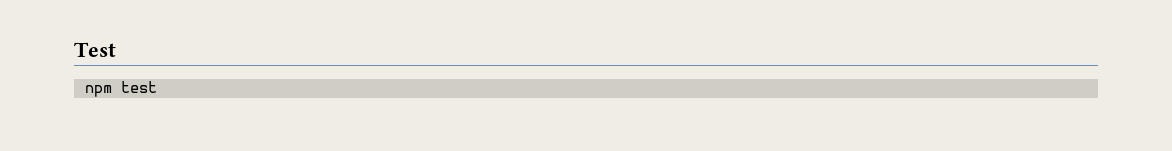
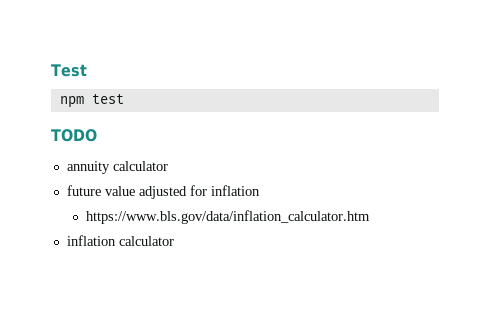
(157, 87) none -> [51,129,97,142] [66,161,168,174] [66,185,260,199] [86,210,371,224] [66,235,174,246] // TODO // annuity calculator // future value adjusted for inflation // https://www.bls.gov/data/inflation_calculator.htm // inflation calculator

